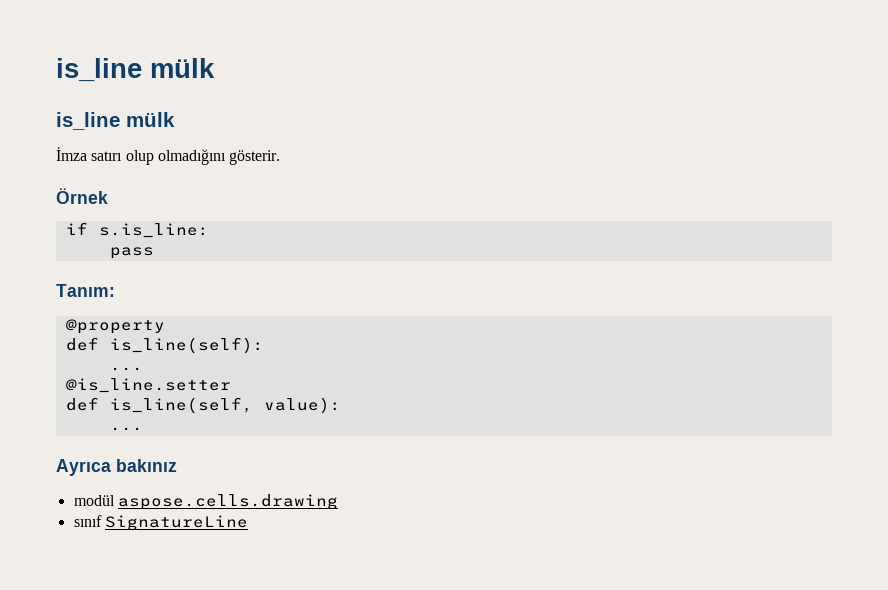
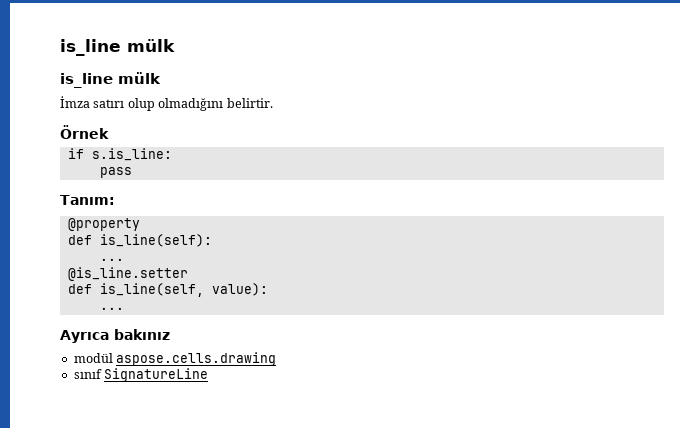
[229,150,281,165] gösterir. -> [226,98,273,108] belirtir.

